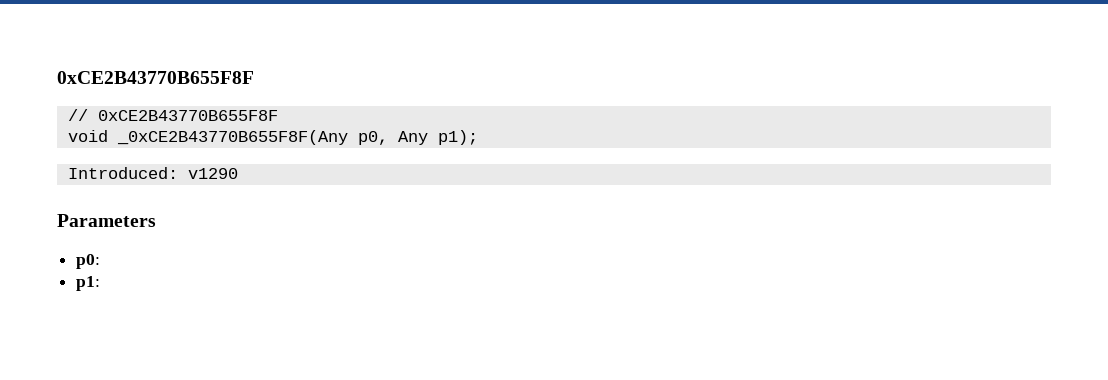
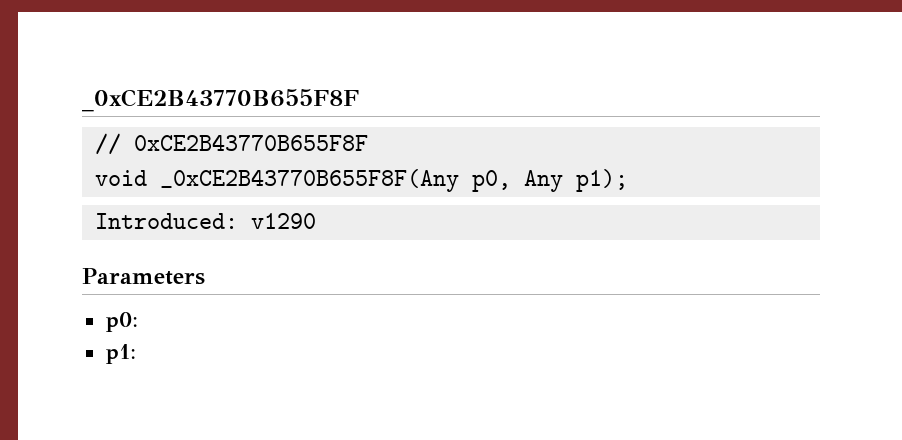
[57,71,254,84] 0xCE2B43770B655F8F -> [82,89,359,112] _0xCE2B43770B655F8F

